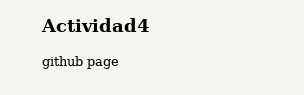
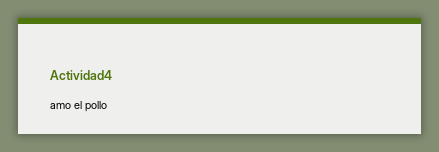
[42,56,119,69] github page -> [50,101,107,112] amo el pollo

